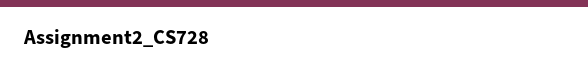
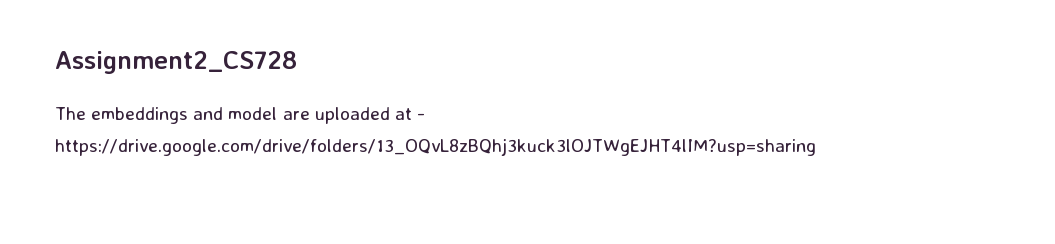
(209, 38) none -> [55,107,425,124] [55,138,816,156] // The embeddings and model are uploaded at - https://drive.google.com/drive/folders/13_OQvL8zBQhj3kuck3lOJTWgEJHT4lIM?usp=sharing

